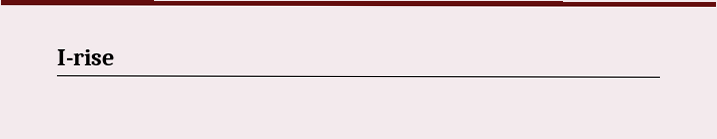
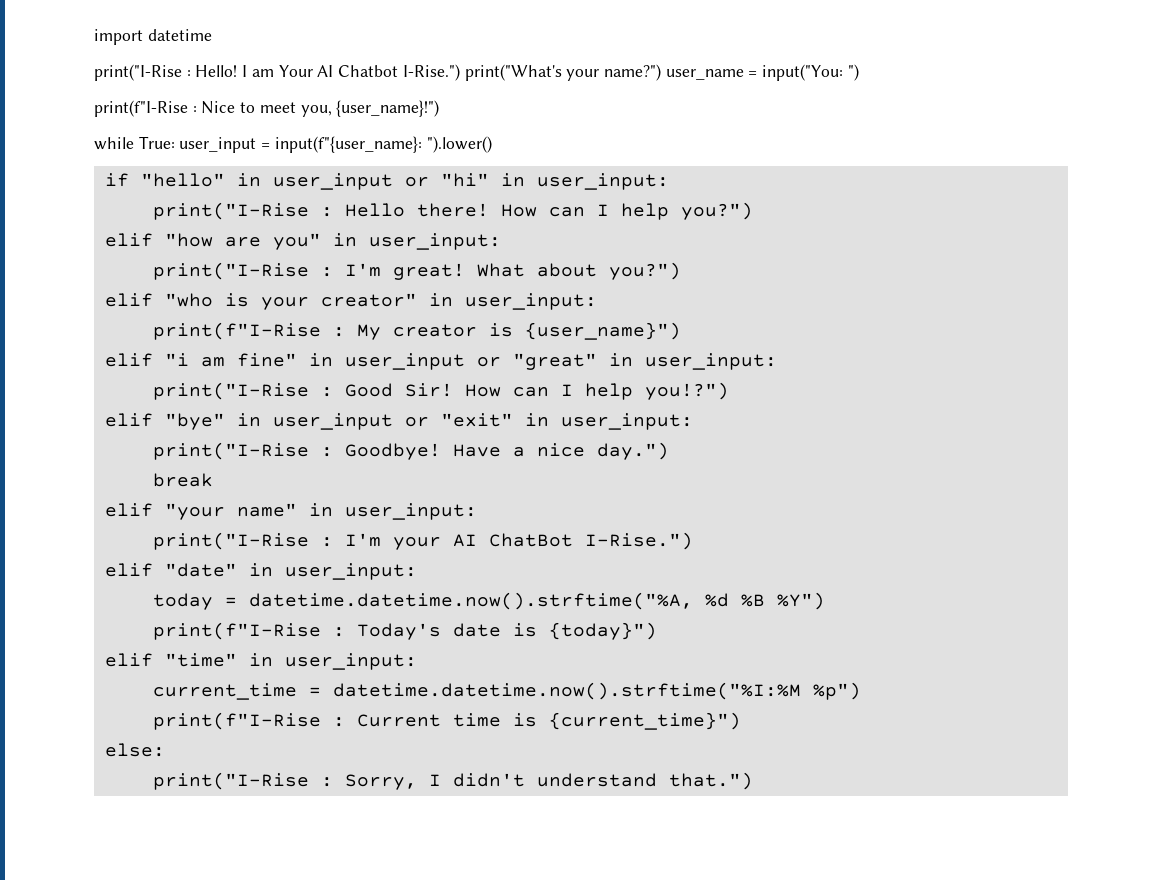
[57,49,115,66] I-rise -> [94,29,212,45] [94,64,859,81] [94,100,440,117] [94,136,492,153] [104,173,669,190] [152,202,753,220] [104,233,501,250] [152,262,681,280] [104,293,597,310] [152,322,681,340] [104,353,777,370] [152,382,729,400] [104,413,693,430] [152,442,669,460] [152,473,213,487] [104,503,477,520] [152,532,693,550] [104,563,417,580] [152,592,825,610] [152,622,657,640] [104,653,417,670] [152,682,861,700] [152,712,741,730] [104,743,165,757] [152,772,753,790] import datetime // print("I-Rise : Hello! I am Your AI Chatbot I-Rise.") print("What's your name?") user_name = input("You: ") // print(f"I-Rise : Nice to meet you, {user_name}!") // while True: user_input = input(f"{user_name}: ").lower() // if "hello" in user_input or "hi" in user_input: // print("I-Rise : Hello there! How can I help you?") // elif "how are you" in user_input: // print("I-Rise : I'm great! What about you?") // elif "who is your creator" in user_input: // print(f"I-Rise : My creator is {user_name}") // elif "i am fine" in user_input or "great" in user_input: // print("I-Rise : Good Sir! How can I help you!?") // elif "bye" in user_input or "exit" in user_input: // print("I-Rise : Goodbye! Have a nice day.") // break // elif "your name" in user_input: // print("I-Rise : I'm your AI ChatBot I-Rise.") // elif "date" in user_input: // today = datetime.datetime.now().strftime("%A, %d %B %Y") // print(f"I-Rise : Today's date is {today}") // elif "time" in user_input: // current_time = datetime.datetime.now().strftime("%I:%M %p") // print(f"I-Rise : Current time is {current_time}") // else: // print("I-Rise : Sorry, I didn't understand that.")

